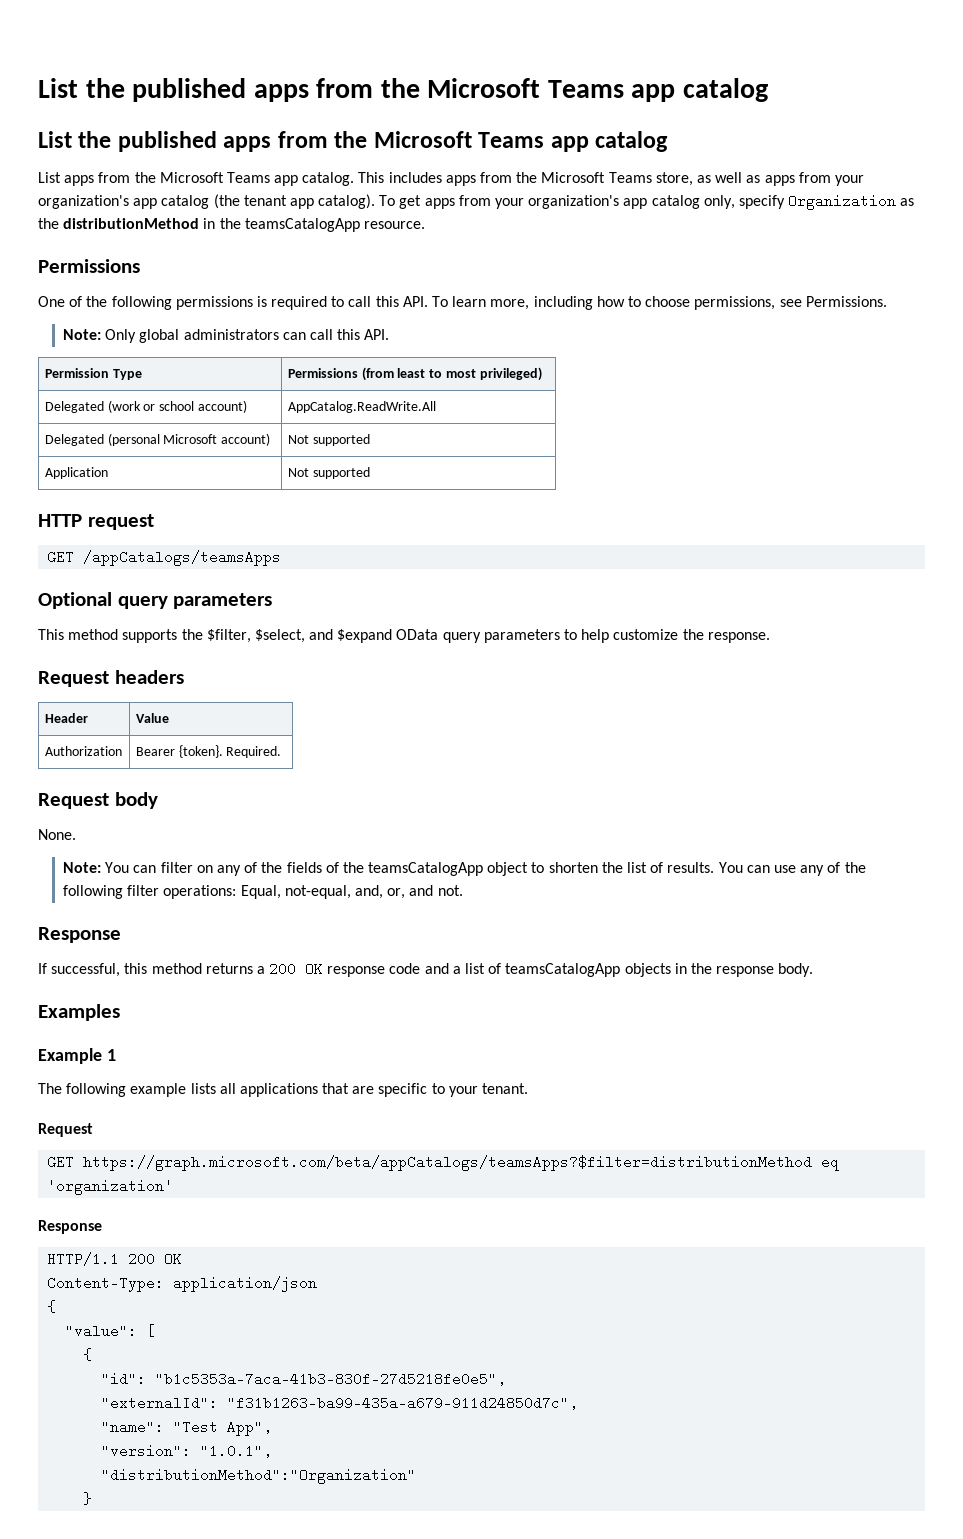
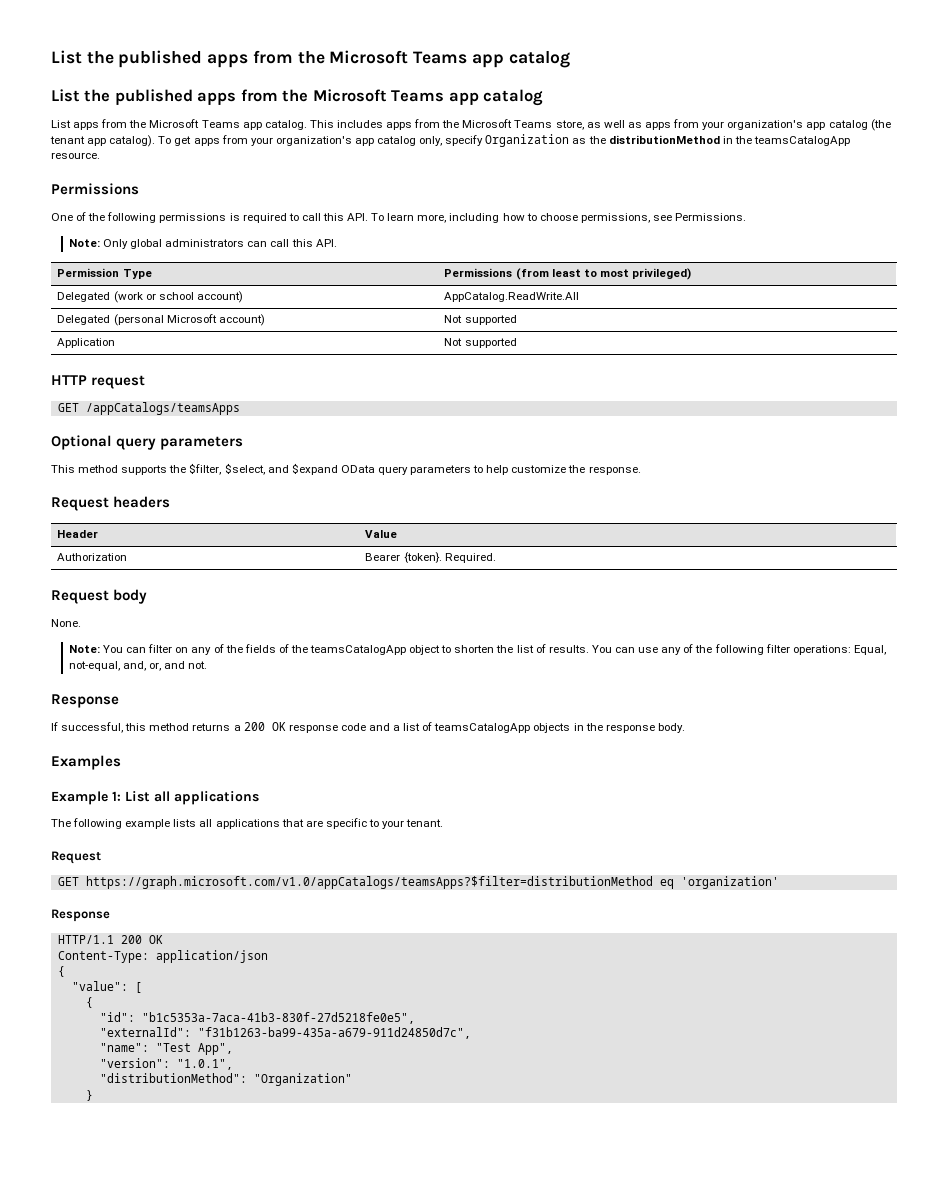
[106,1049,116,1061] 1 -> [112,791,259,805] 1: List all applications
[83,1155,813,1171] https://graph.microsoft.com/beta/appCatalogs/teamsApps?$filter=distributionMethod -> [85,876,653,889] https://graph.microsoft.com/v1.0/appCatalogs/teamsApps?$filter=distributionMethod
[101,1468,417,1484] "distributionMethod":"Organization" -> [99,1073,352,1086] "distributionMethod": "Organization"

